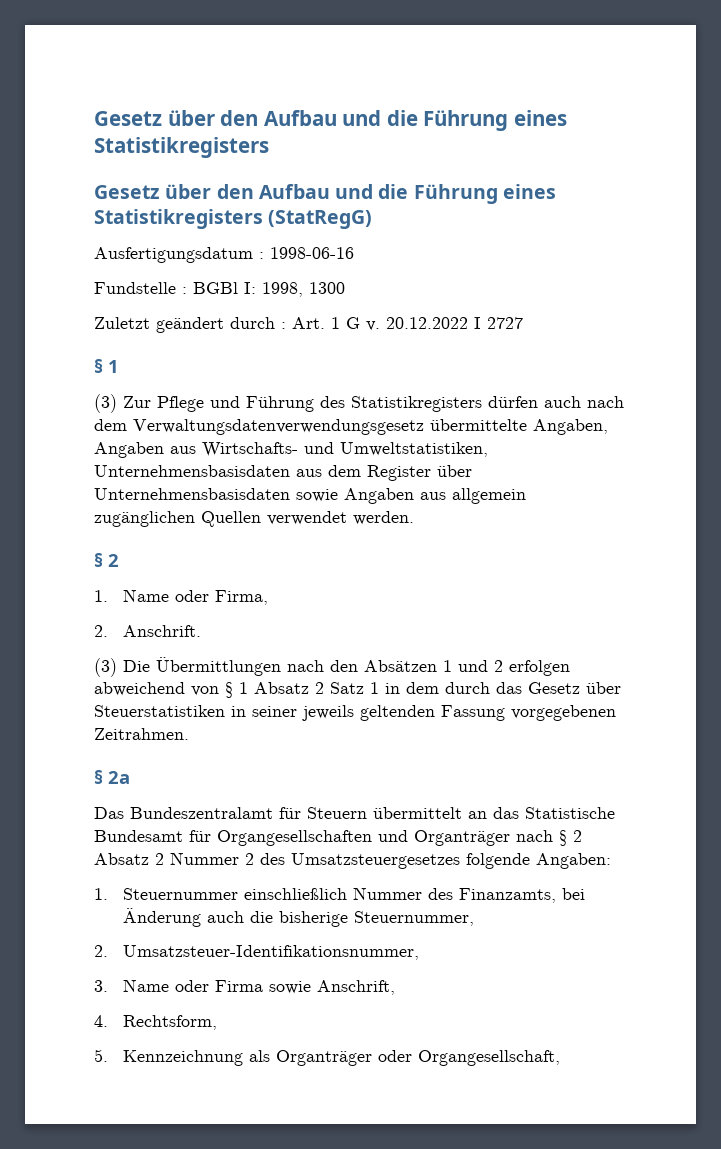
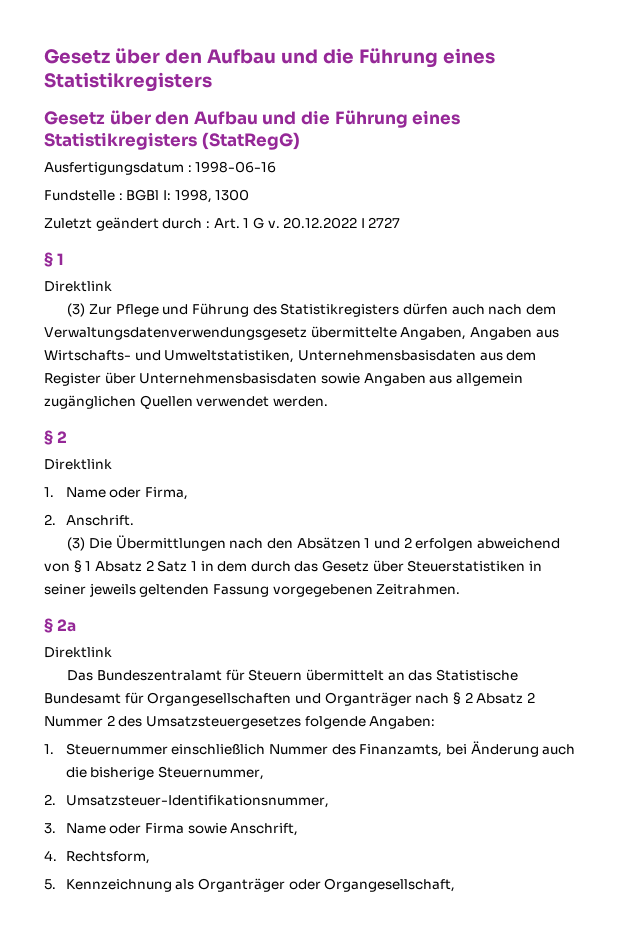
(119, 366) none -> [44,281,112,292] // Direktlink
(119, 560) none -> [44,459,112,470] // Direktlink
(130, 777) none -> [44,647,112,658] // Direktlink

